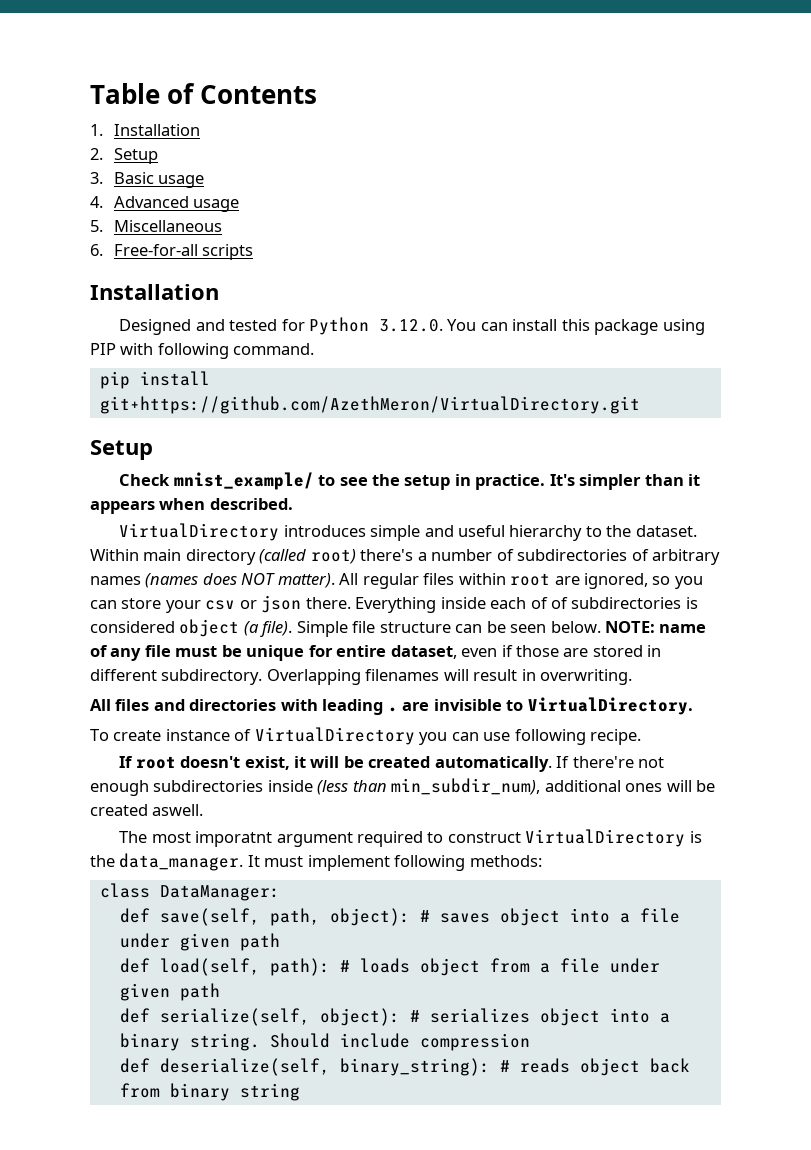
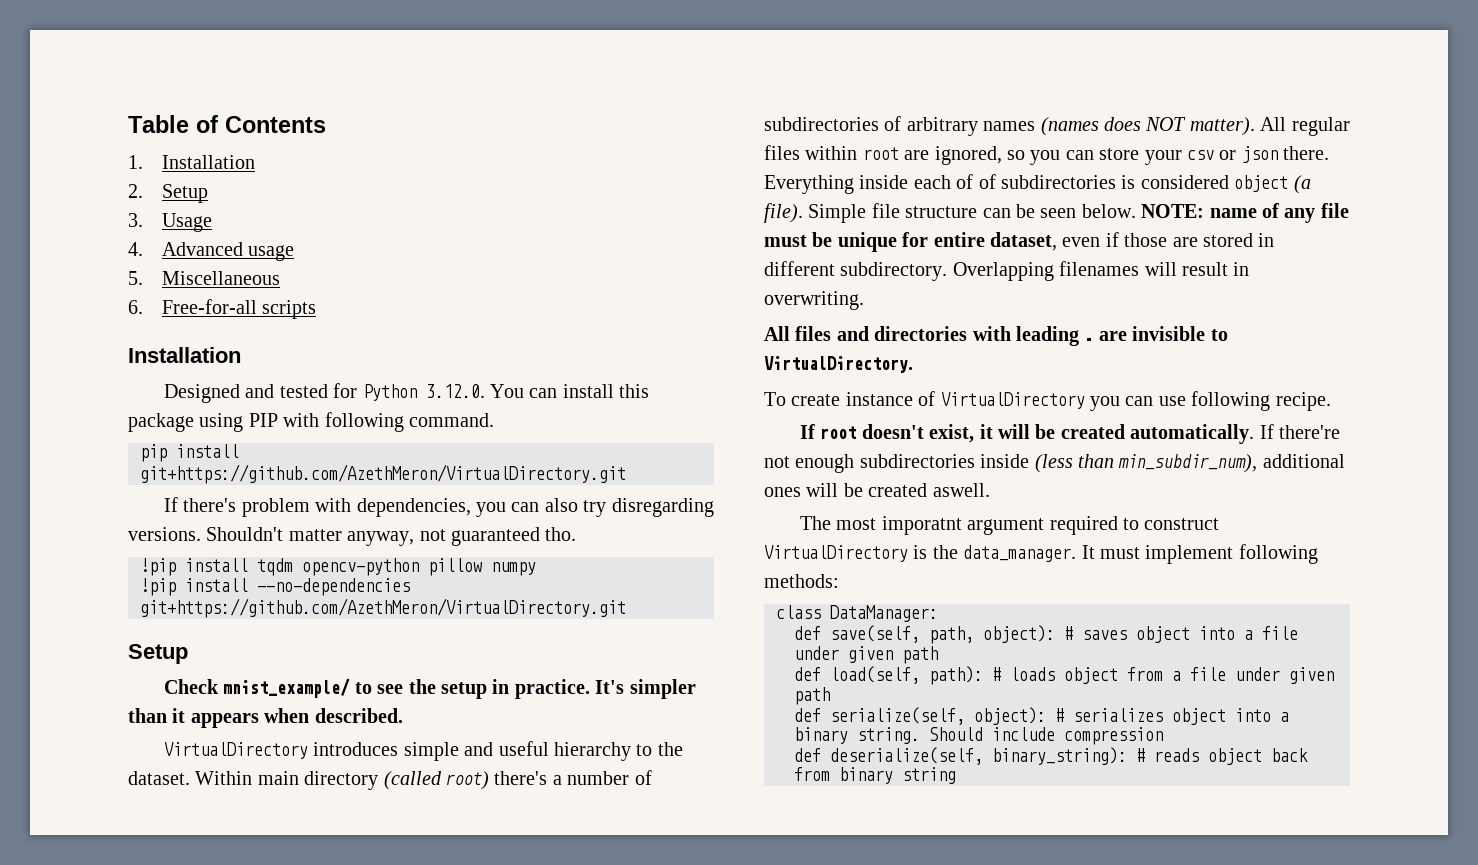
[113,172,205,188] Basic usage -> [161,213,212,232] Usage
(640, 405) none -> [163,497,714,517] [128,527,577,546] [140,558,536,576] [140,578,410,596] [140,598,626,618] // If there's problem with dependencies, you can also try disregarding versions. Shouldn't matter anyway, not guaranteed tho. // !pip install tqdm opencv-python pillow numpy // !pip install --no-dependencies git+https://github.com/AzethMeron/VirtualDirectory.git

